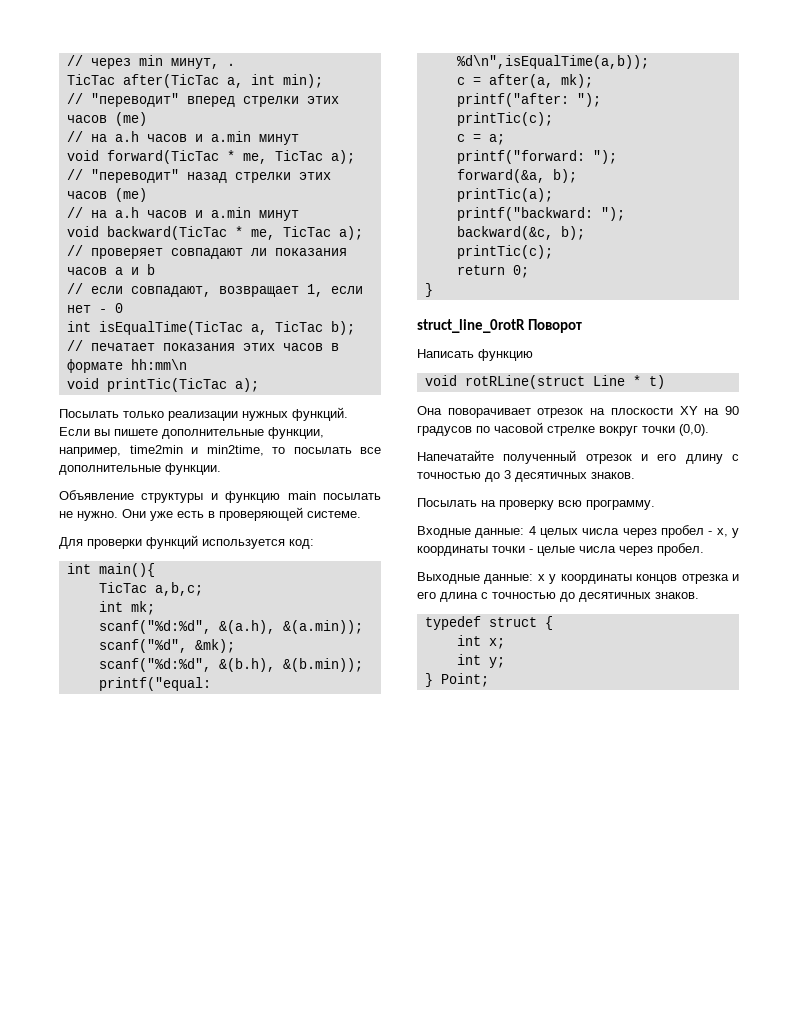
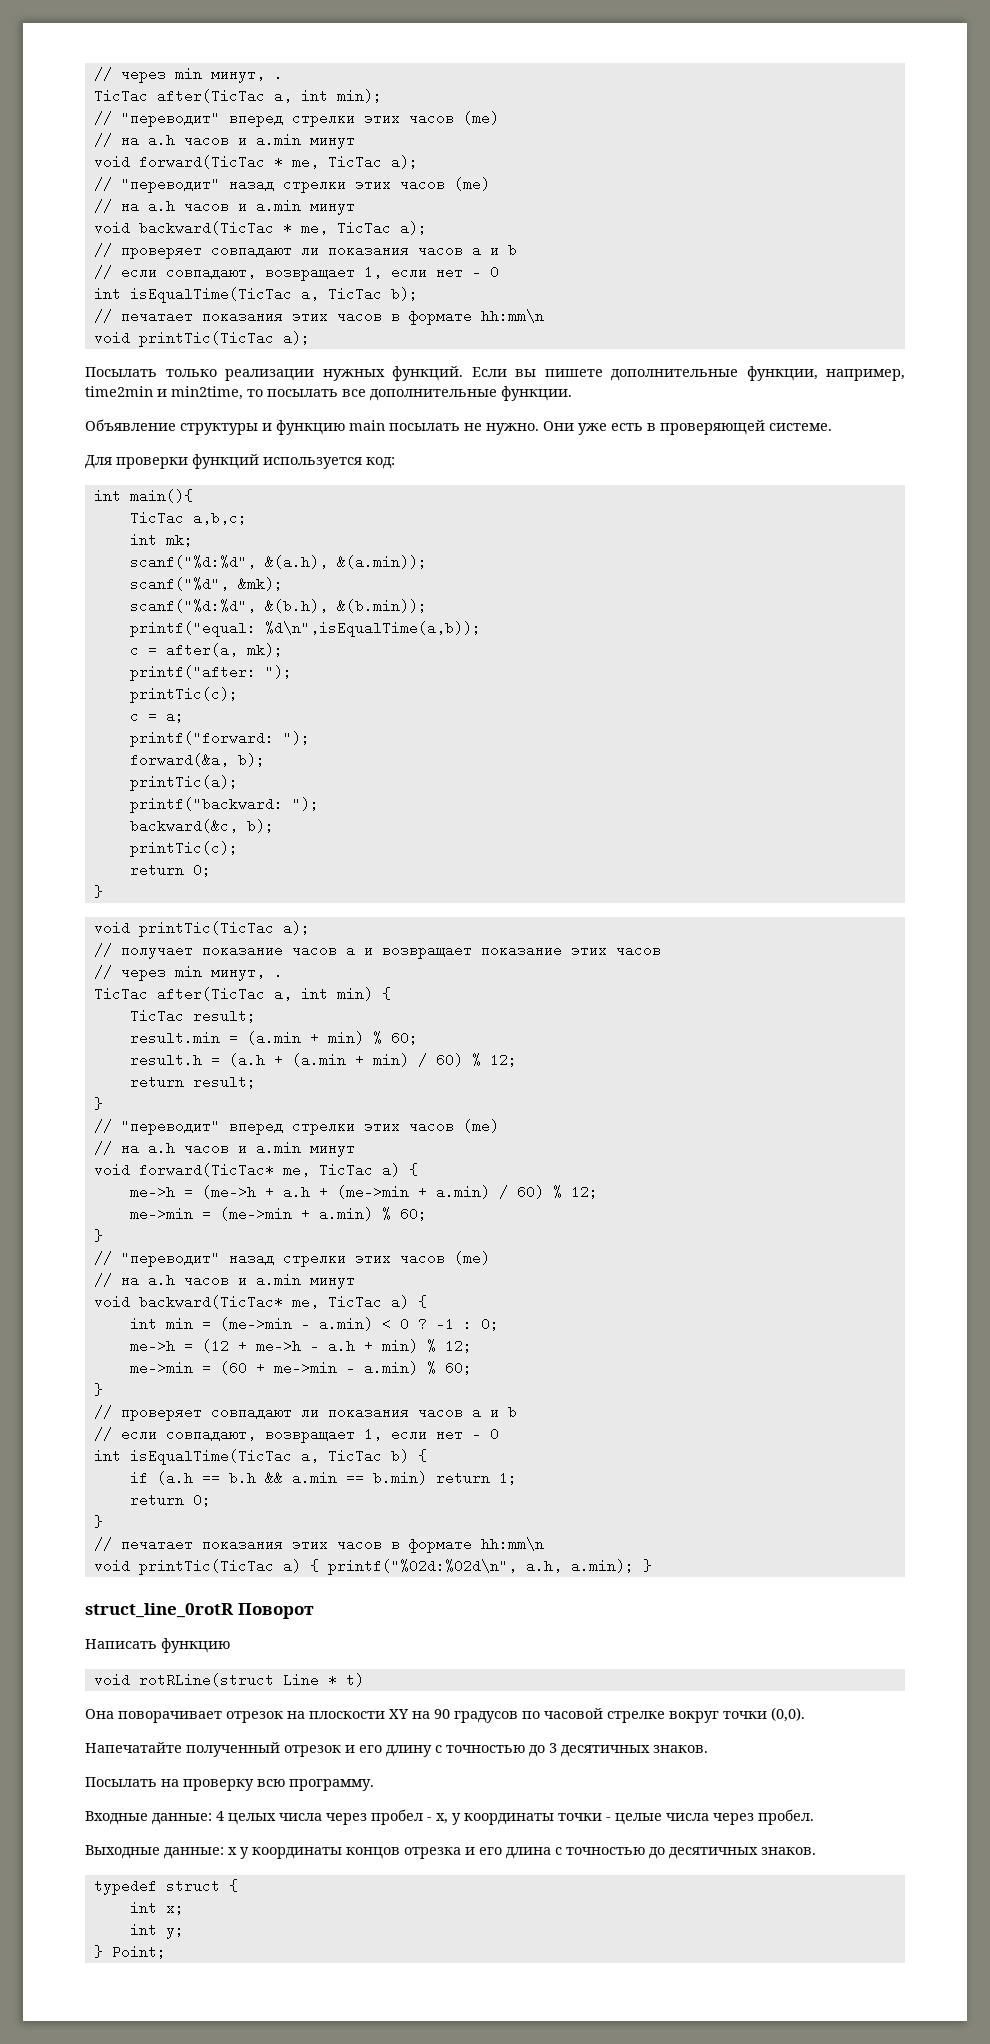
(433, 290) none -> [93,921,310,937] [93,941,661,959] [93,963,283,981] [93,987,391,1001] [129,1009,256,1023] [129,1031,418,1045] [129,1053,517,1067] [129,1075,256,1089] [93,1097,103,1110] [93,1117,499,1135] [93,1139,355,1157] [93,1163,418,1177] [129,1185,598,1199] [129,1207,427,1221] [93,1229,103,1242] [93,1249,490,1267] [93,1271,355,1289] [93,1295,427,1309] [129,1317,499,1331] [129,1339,472,1353] [129,1361,472,1375] [93,1383,103,1396] [93,1403,517,1421] [93,1425,499,1443] [93,1449,427,1465] [129,1471,517,1485] [129,1493,211,1507] [93,1515,103,1528] [93,1535,544,1553] [93,1559,652,1575] // void printTic(TicTac a); // // получает показание часов a и возвращает показание этих часов // // через min минут, . // TicTac after(TicTac a, int min) { // TicTac result; // result.min = (a.min + min) % 60; // result.h = (a.h + (a.min + min) / 60) % 12; // return result; // } // // "переводит" вперед стрелки этих часов (me) // // на a.h часов и a.min минут // void forward(TicTac* me, TicTac a) { // me->h = (me->h + a.h + (me->min + a.min) / 60) % 12; // me->min = (me->min + a.min) % 60; // } // // "переводит" назад стрелки этих часов (me) // // на a.h часов и a.min минут // void backward(TicTac* me, TicTac a) { // int min = (me->min - a.min) < 0 ? -1 : 0; // me->h = (12 + me->h - a.h + min) % 12; // me->min = (60 + me->min - a.min) % 60; // } // // проверяет совпадают ли показания часов a и b // // если совпадают, возвращает 1, если нет - 0 // int isEqualTime(TicTac a, TicTac b) { // if (a.h == b.h && a.min == b.min) return 1; // return 0; // } // // печатает показания этих часов в формате hh:mm\n // void printTic(TicTac a) { printf("%02d:%02d\n", a.h, a.min); }

